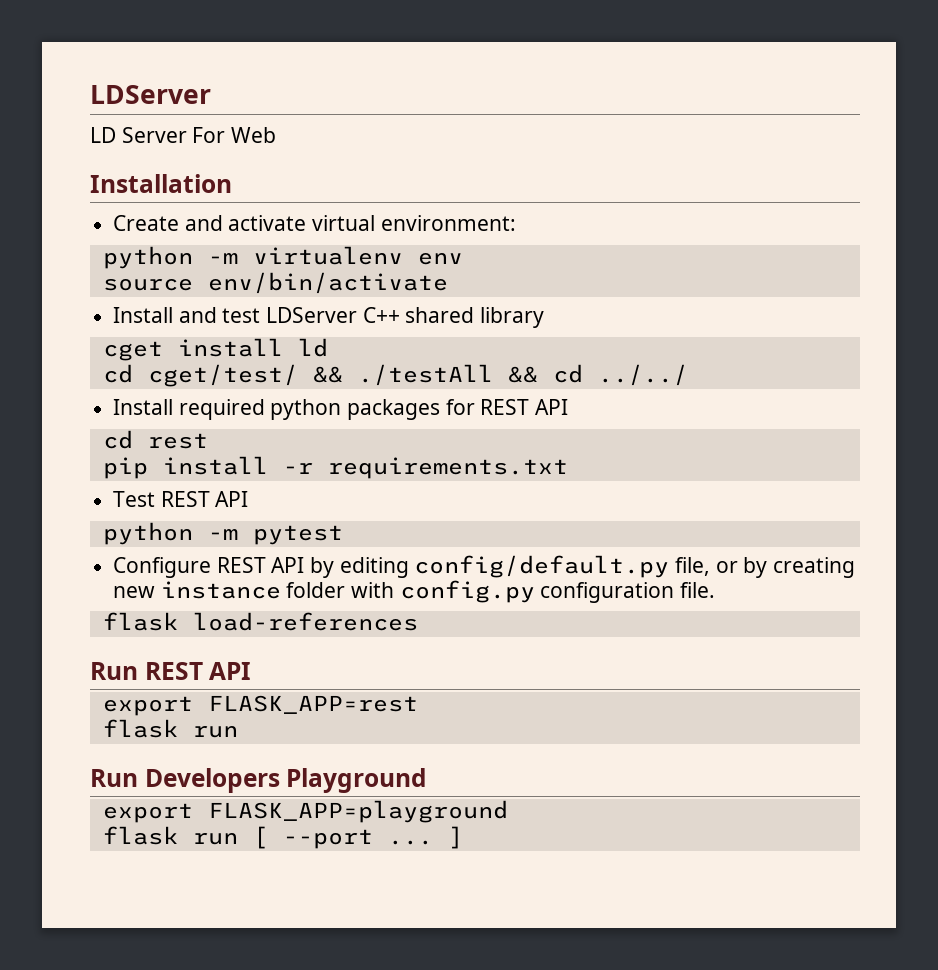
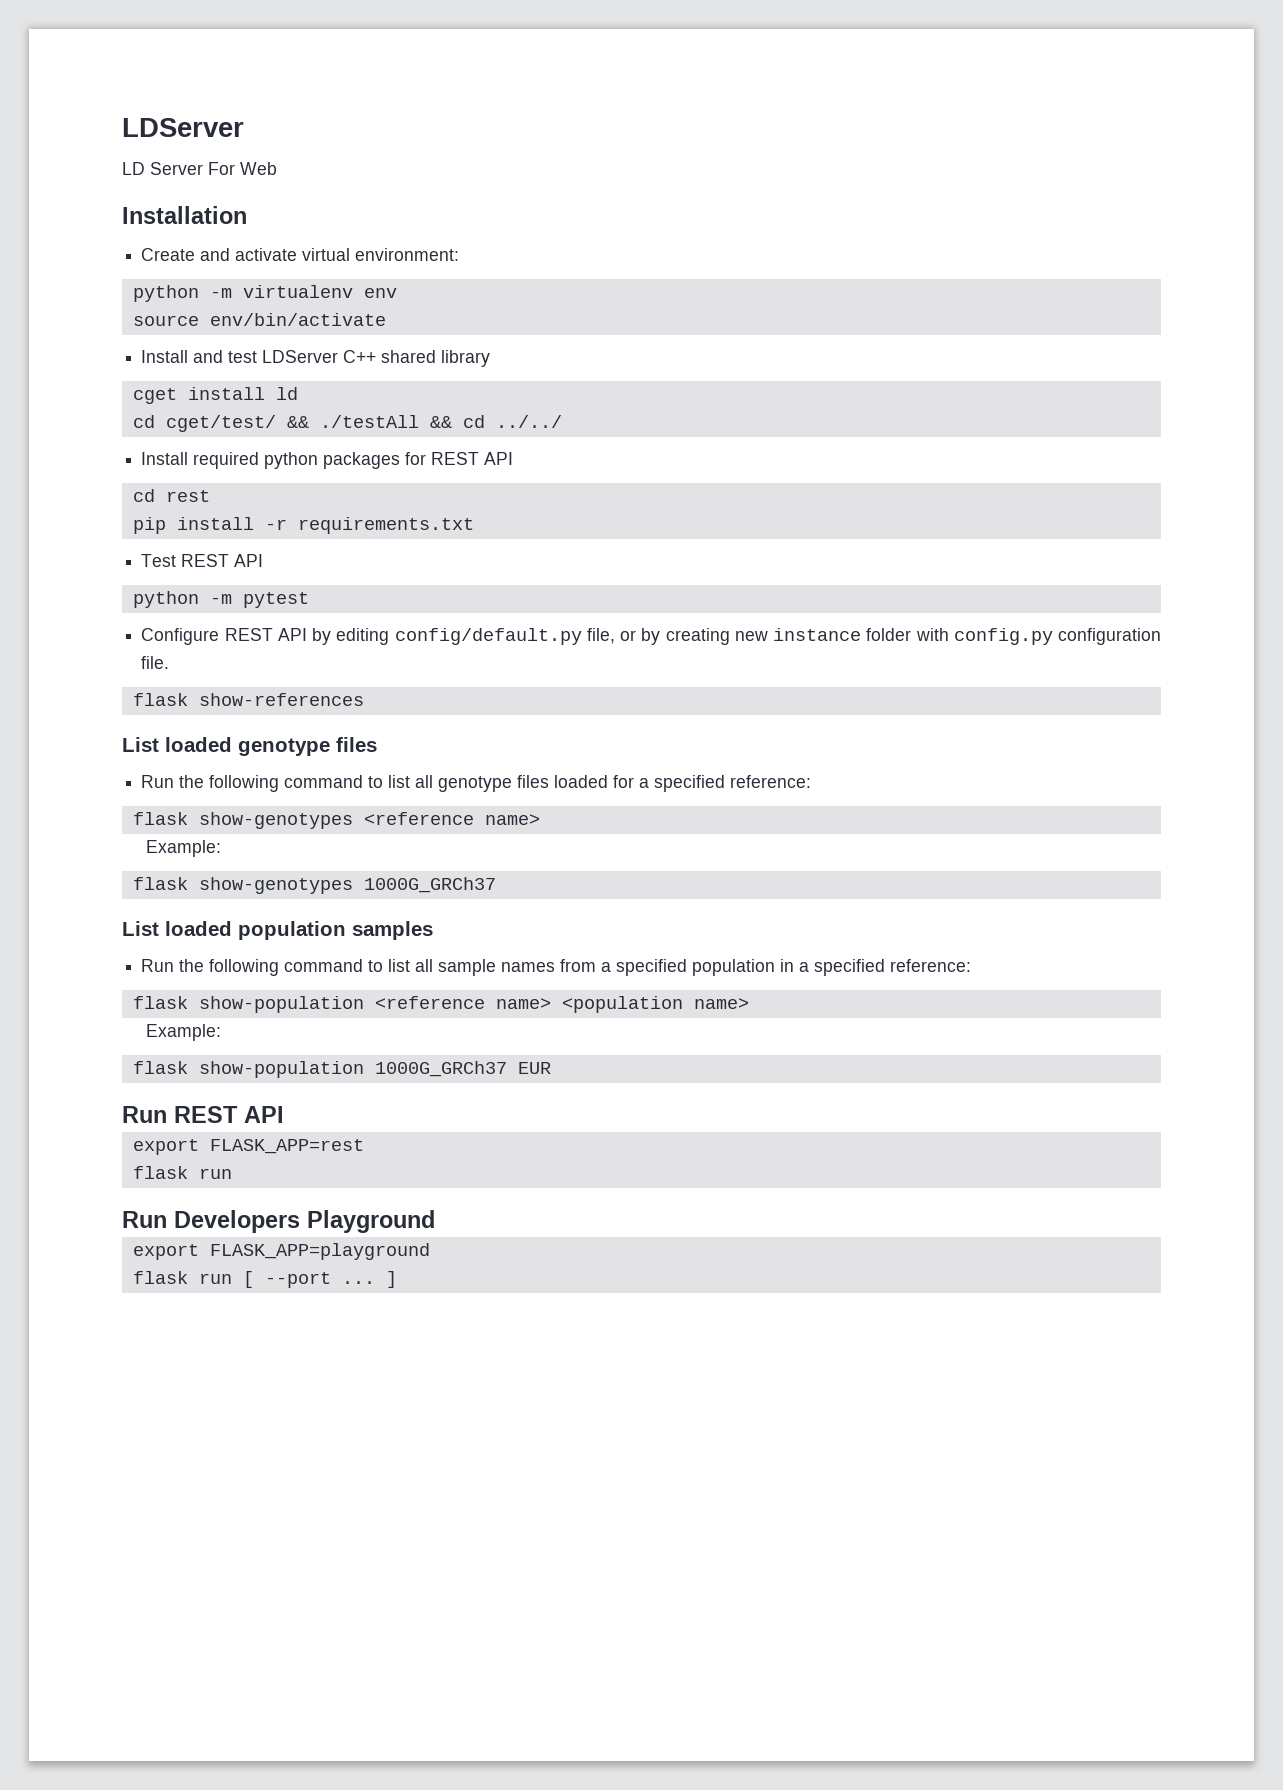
[192,612,418,631] load-references -> [198,693,364,706] [122,737,377,756] [141,775,812,792] [132,812,540,829] [145,840,221,857] [132,877,496,894] [122,921,433,940] [141,959,972,976] [132,996,749,1013] [145,1024,221,1041] [132,1061,551,1078] show-references // List loaded genotype files // Run the following command to list all genotype files loaded for a specified reference: // flask show-genotypes <reference name> // Example: // flask show-genotypes 1000G_GRCh37 // List loaded population samples // Run the following command to list all sample names from a specified population in a specified reference: // flask show-population <reference name> <population name> // Example: // flask show-population 1000G_GRCh37 EUR

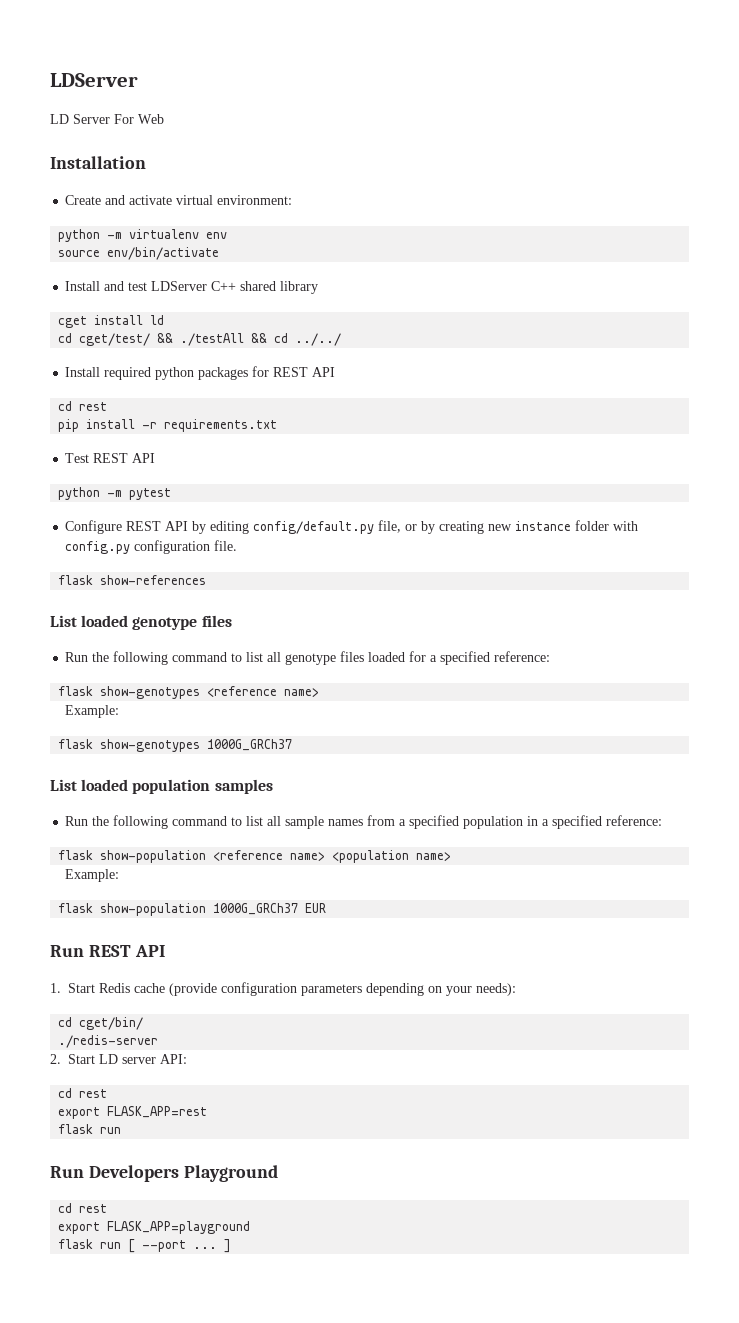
(284, 1114) none -> [50,982,516,996] [58,1017,144,1030] [58,1035,159,1048] [50,1054,187,1064] [58,1088,108,1098] // 1. Start Redis cache (provide configuration parameters depending on your needs): // cd cget/bin/ // ./redis-server // 2. Start LD server API: // cd rest
(435, 1221) none -> [58,1203,108,1213] // cd rest

